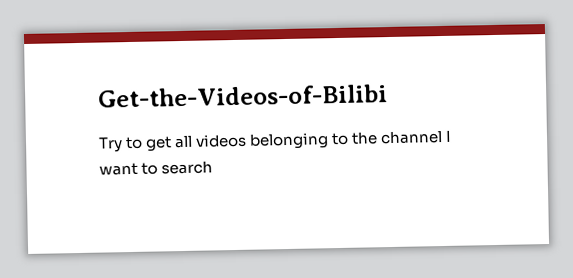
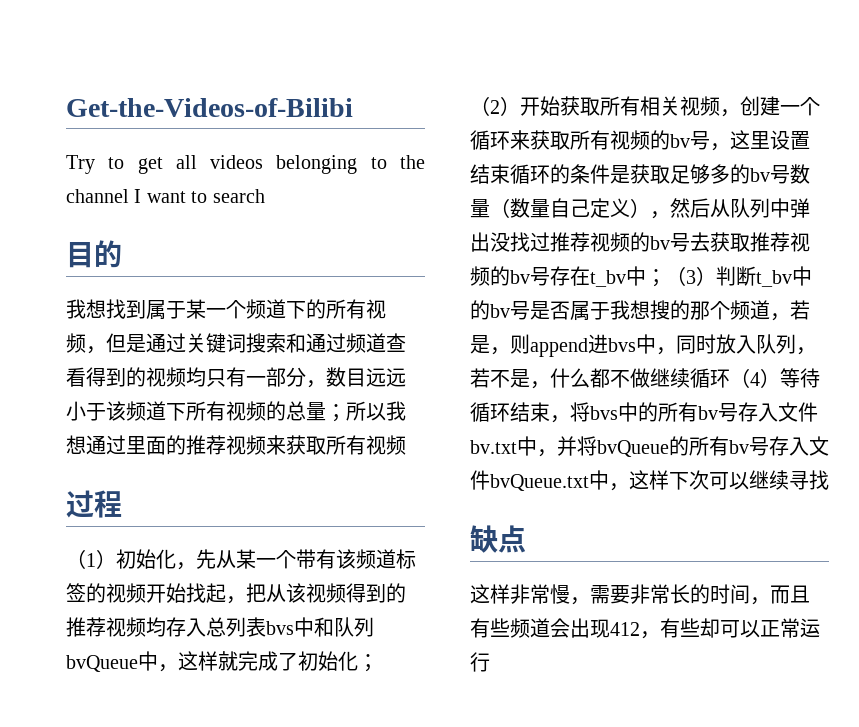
(214, 168) none -> [66,240,122,268] [66,299,386,320] [66,333,406,354] [66,367,406,388] [66,401,406,422] [66,435,406,455] [66,490,122,518] [66,549,416,570] [66,583,406,604] [66,617,374,637] [66,651,378,672] [470,96,820,117] [470,130,810,151] [470,164,810,184] [470,198,810,219] [470,232,810,252] [470,266,812,287] [470,300,810,321] [470,334,816,357] [470,368,820,389] [470,402,818,423] [470,436,829,457] [470,470,829,491] [470,525,526,553] [470,584,810,605] [470,618,820,639] [470,652,490,672] // 目的 // 我想找到属于某一个频道下的所有视频，但是通过关键词搜索和通过频道查看得到的视频均只有一部分，数目远远小于该频道下所有视频的总量；所以我想通过里面的推荐视频来获取所有视频 // 过程 // （1）初始化，先从某一个带有该频道标签的视频开始找起，把从该视频得到的推荐视频均存入总列表bvs中和队列bvQueue中，这样就完成了初始化；（2）开始获取所有相关视频，创建一个循环来获取所有视频的bv号，这里设置结束循环的条件是获取足够多的bv号数量（数量自己定义），然后从队列中弹出没找过推荐视频的bv号去获取推荐视频的bv号存在t_bv中；（3）判断t_bv中的bv号是否属于我想搜的那个频道，若是，则append进bvs中，同时放入队列，若不是，什么都不做继续循环（4）等待循环结束，将bvs中的所有bv号存入文件bv.txt中，并将bvQueue的所有bv号存入文件bvQueue.txt中，这样下次可以继续寻找 // 缺点 // 这样非常慢，需要非常长的时间，而且有些频道会出现412，有些却可以正常运行

